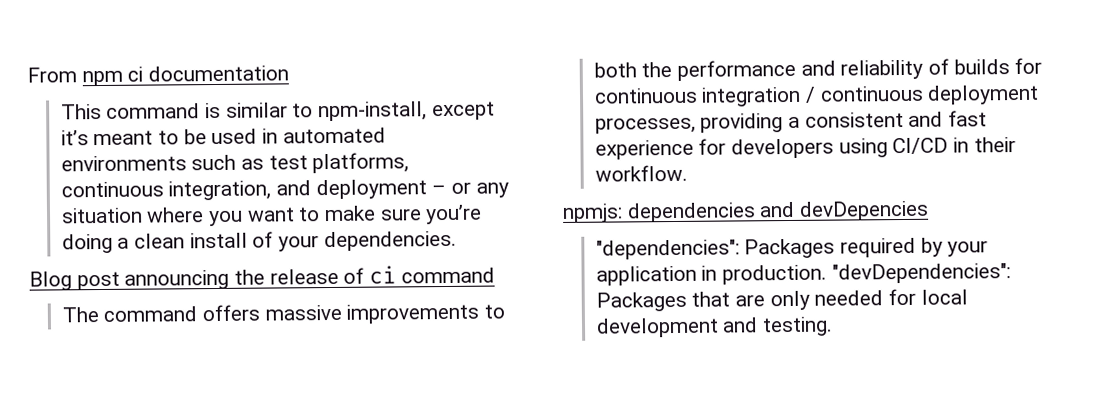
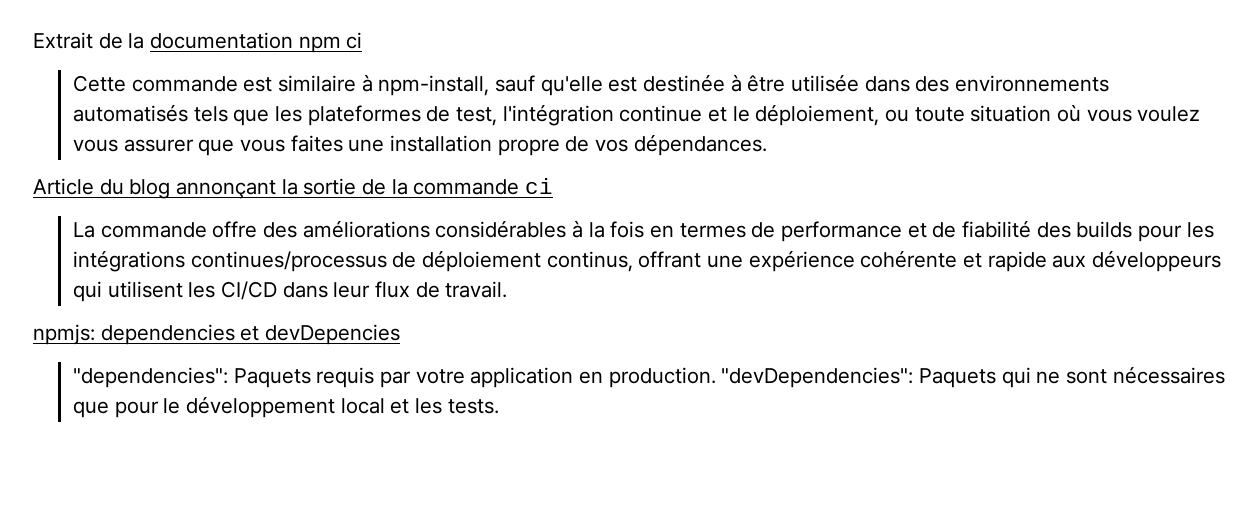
[27,65,290,87] [60,101,495,122] [60,127,386,146] [60,152,410,174] [60,179,509,201] [60,204,483,227] [61,230,457,254] [29,265,495,291] [61,303,506,324] [593,57,1043,81] [593,84,1040,107] [594,110,988,134] [594,137,1016,160] [594,164,688,182] From npm ci documentation // This command is similar to npm-install, except it’s meant to be used in automated environments such as test platforms, continuous integration, and deployment – or any situation where you want to make sure you’re doing a clean install of your dependencies. // Blog post announcing the release of ci command // The command offers massive improvements to both the performance and reliability of builds for continuous integration / continuous deployment processes, providing a consistent and fast experience for developers using CI/CD in their workflow. -> [33,32,363,53] [73,74,1110,96] [73,104,1201,126] [73,134,767,156] [33,178,554,199] [73,220,1214,242] [73,250,1222,272] [73,281,508,302] Extrait de la documentation npm ci // Cette commande est similaire à npm-install, sauf qu'elle est destinée à être utilisée dans des environnements automatisés tels que les plateformes de test, l'intégration continue et le déploiement, ou toute situation où vous voulez vous assurer que vous faites une installation propre de vos dépendances. // Article du blog annonçant la sortie de la commande ci // La commande offre des améliorations considérables à la fois en termes de performance et de fiabilité des builds pour les intégrations continues/processus de déploiement continus, offrant une expérience cohérente et rapide aux développeurs qui utilisent les CI/CD dans leur flux de travail.
[759,201,796,218] and -> [240,326,260,341] et
[744,237,989,259] [595,263,1011,286] [595,288,968,312] [595,316,834,338] Packages required by your application in production. "devDependencies": Packages that are only needed for local development and testing. -> [233,366,1225,388] [73,396,499,418] Paquets requis par votre application en production. "devDependencies": Paquets qui ne sont nécessaires que pour le développement local et les tests.

